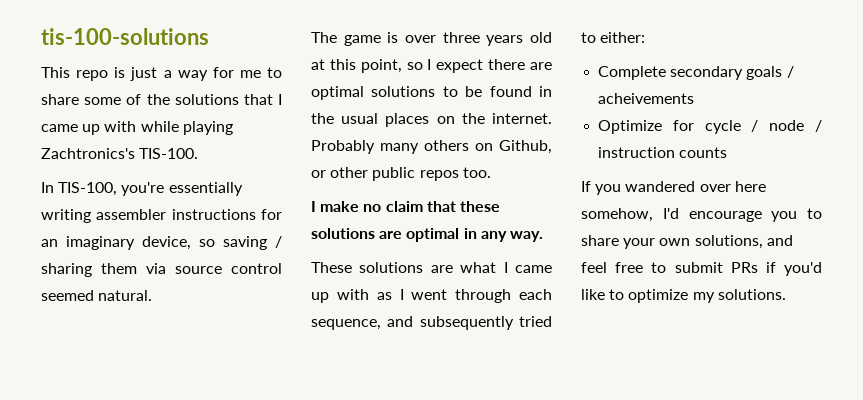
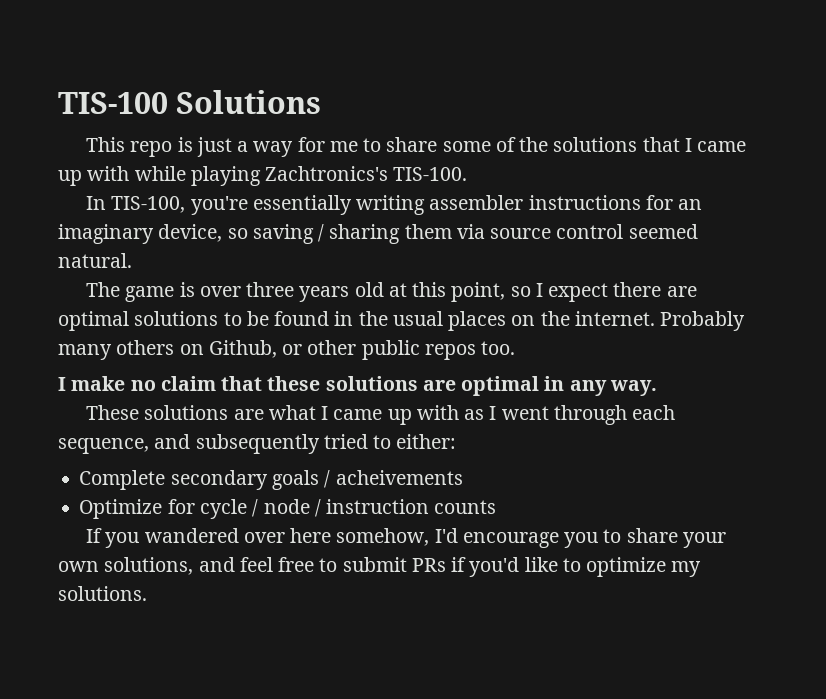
[41,28,209,45] tis-100-solutions -> [58,90,322,114] TIS-100 Solutions

